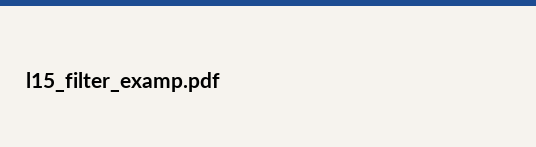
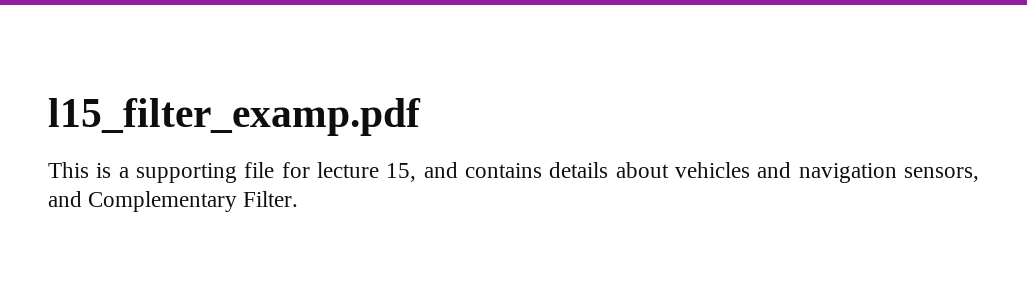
(220, 82) none -> [48,162,980,183] [48,191,299,212] // This is a supporting file for lecture 15, and contains details about vehicles and navigation sensors, and Complementary Filter.

